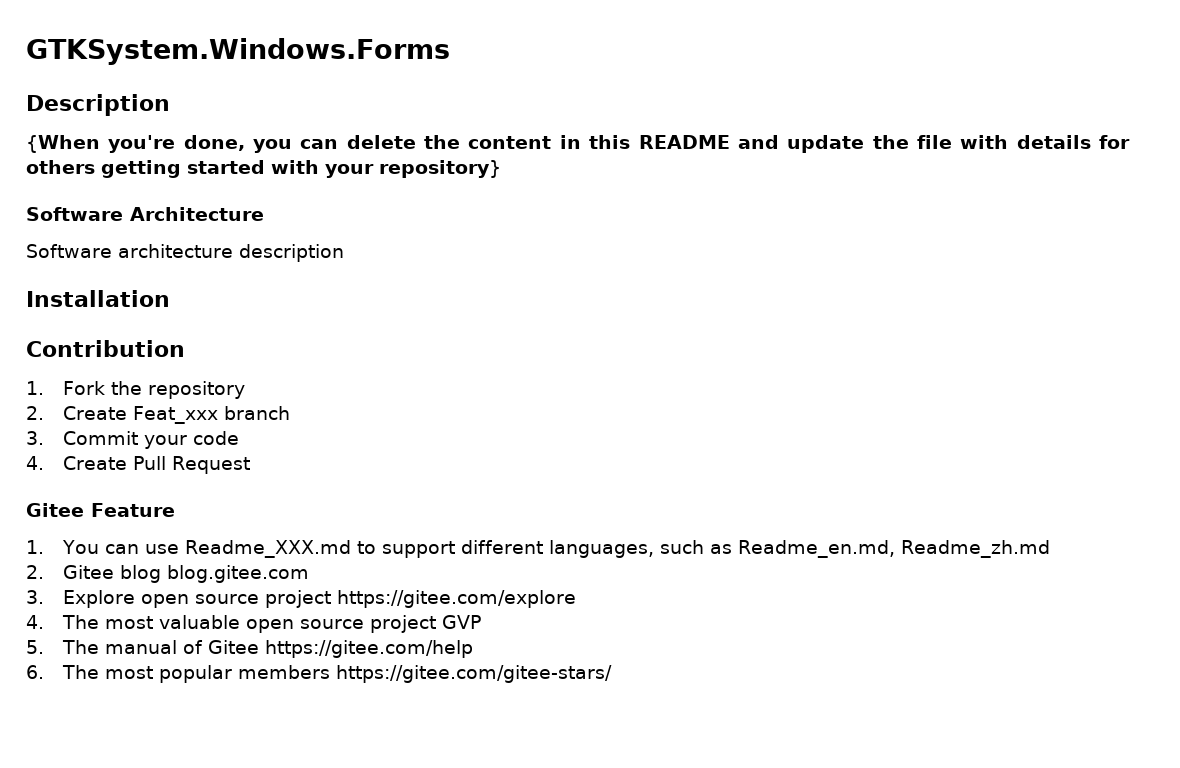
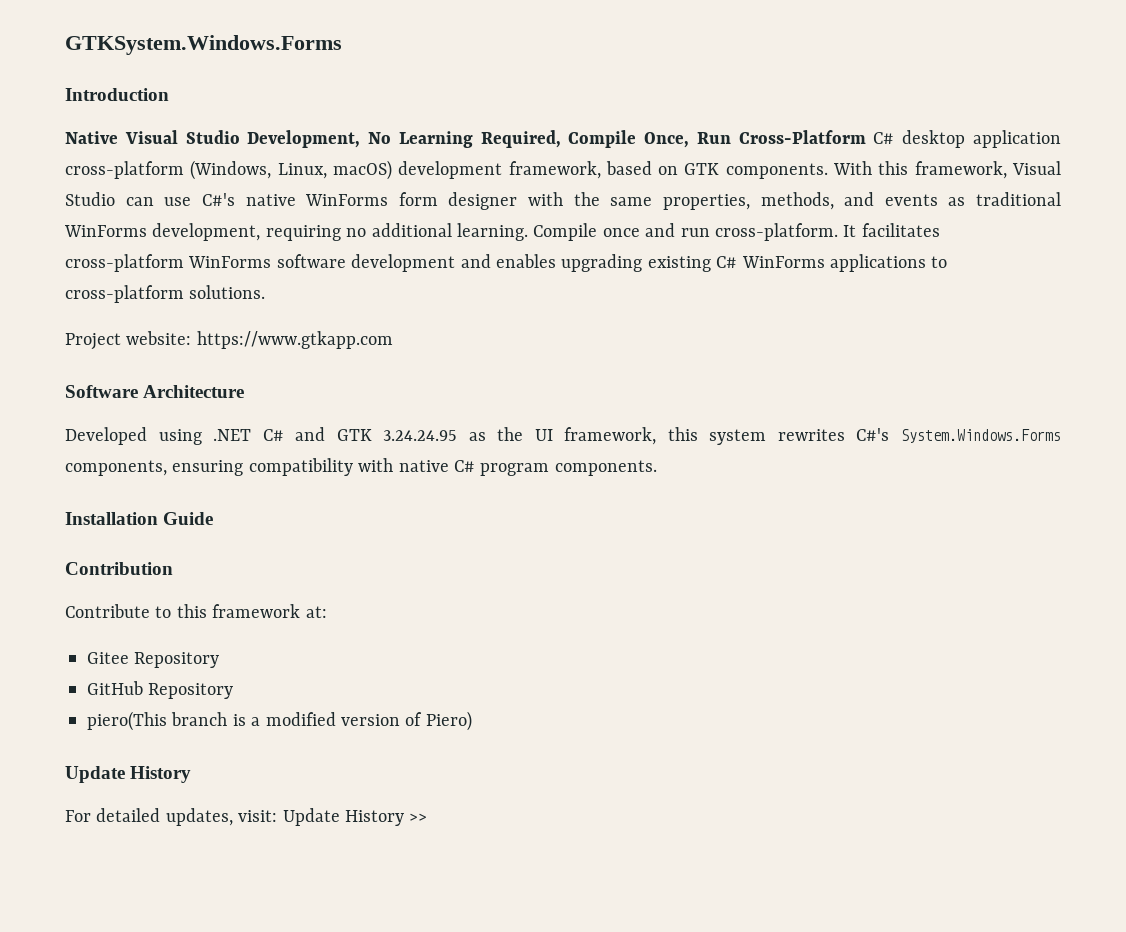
[26,94,170,116] [26,135,1131,153] [26,160,501,178] [26,207,264,221] [26,244,344,262] Description // {When you're done, you can delete the content in this README and update the file with details for others getting started with your repository} // Software Architecture // Software architecture description -> [65,88,169,101] [65,130,1061,148] [65,160,1061,180] [65,192,1061,210] [64,223,940,241] [65,254,948,272] [65,285,266,303] [65,331,393,350] [65,385,245,398] [65,427,1061,445] [65,458,657,476] Introduction // Native Visual Studio Development, No Learning Required, Compile Once, Run Cross-Platform C# desktop application cross-platform (Windows, Linux, macOS) development framework, based on GTK components. With this framework, Visual Studio can use C#'s native WinForms form designer with the same properties, methods, and events as traditional WinForms development, requiring no additional learning. Compile once and run cross-platform. It facilitates cross-platform WinForms software development and enables upgrading existing C# WinForms applications to cross-platform solutions. // Project website: https://www.gtkapp.com // Software Architecture // Developed using .NET C# and GTK 3.24.24.95 as the UI framework, this system rewrites C#'s System.Windows.Forms components, ensuring compatibility with native C# program components.
(170, 298) none -> [163,512,214,525] Guide
[26,381,246,399] [26,406,291,424] [26,431,240,449] [26,456,251,474] [26,503,175,517] [26,540,1051,558] [26,565,310,583] [26,590,577,608] [26,615,482,633] [26,640,474,658] [26,665,613,683] 1. Fork the repository // 2. Create Feat_xxx branch // 3. Commit your code // 4. Create Pull Request // Gitee Feature // 1. You can use Readme_XXX.md to support different languages, such as Readme_en.md, Readme_zh.md // 2. Gitee blog blog.gitee.com // 3. Explore open source project https://gitee.com/explore // 4. The most valuable open source project GVP // 5. The manual of Gitee https://gitee.com/help // 6. The most popular members https://gitee.com/gitee-stars/ -> [65,604,327,618] [87,652,220,668] [87,681,234,699] [87,711,472,731] [65,766,192,783] [65,808,428,826] Contribute to this framework at: // Gitee Repository // GitHub Repository // piero(This branch is a modified version of Piero) // Update History // For detailed updates, visit: Update History >>

